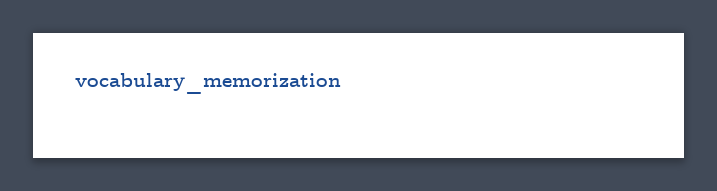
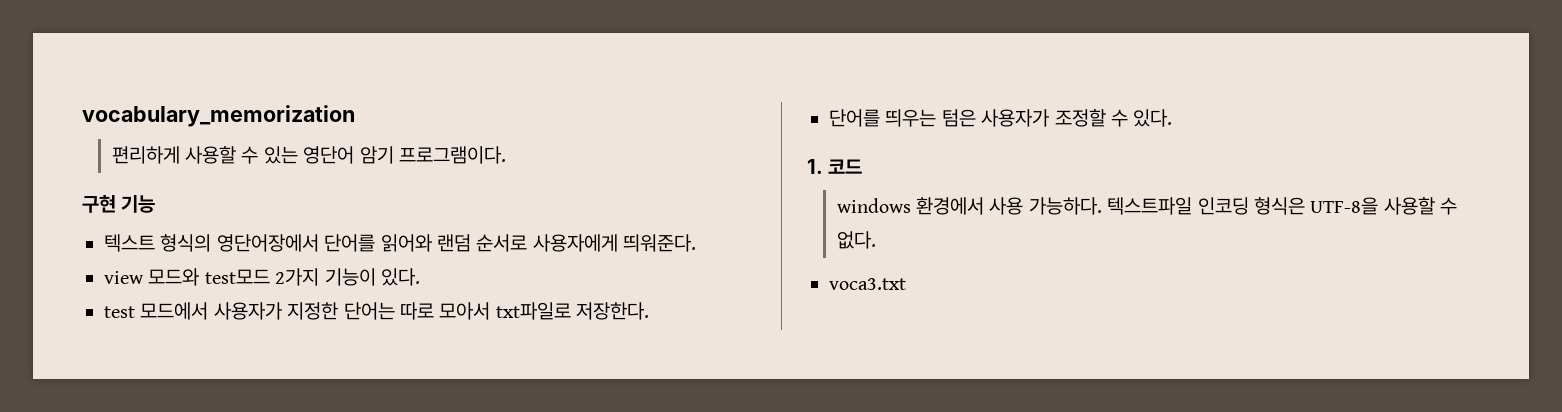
(341, 83) none -> [111,146,507,164] [82,195,156,213] [104,234,697,252] [104,268,420,286] [104,302,650,320] [829,109,1173,127] [807,159,863,174] [836,197,1458,215] [836,231,876,249] [829,278,906,290] // 편리하게 사용할 수 있는 영단어 암기 프로그램이다. // 구현 기능 // 텍스트 형식의 영단어장에서 단어를 읽어와 랜덤 순서로 사용자에게 띄워준다. // view 모드와 test모드 2가지 기능이 있다. // test 모드에서 사용자가 지정한 단어는 따로 모아서 txt파일로 저장한다. // 단어를 띄우는 텀은 사용자가 조정할 수 있다. // 1. 코드 // windows 환경에서 사용 가능하다. 텍스트파일 인코딩 형식은 UTF-8을 사용할 수 없다. // voca3.txt

